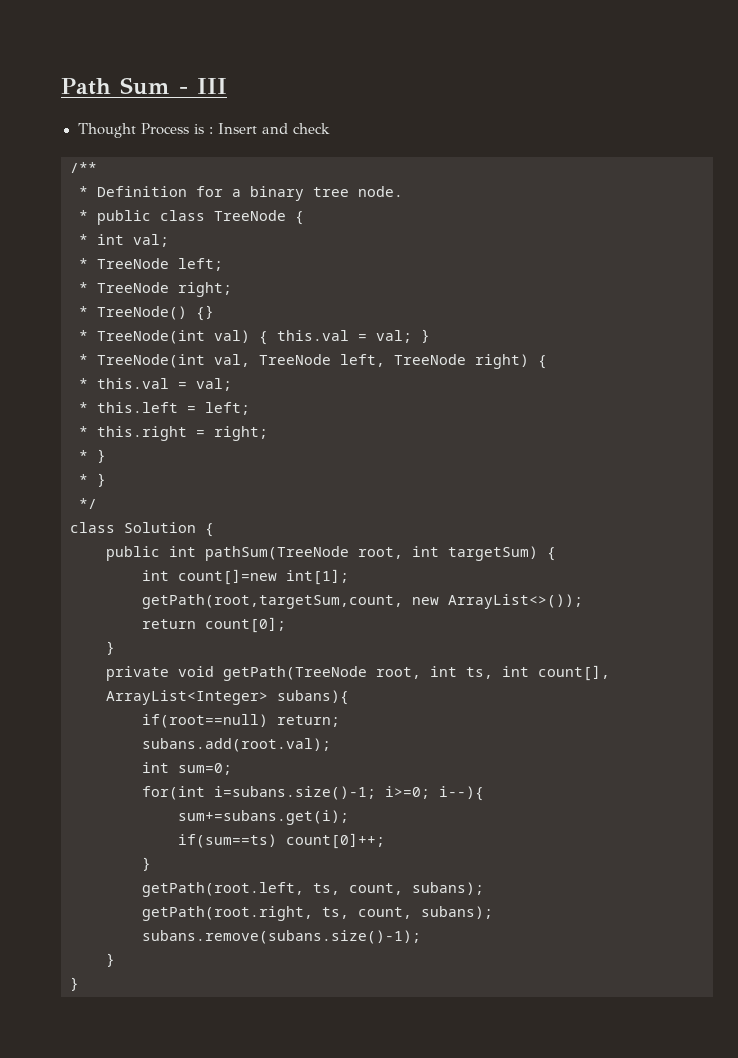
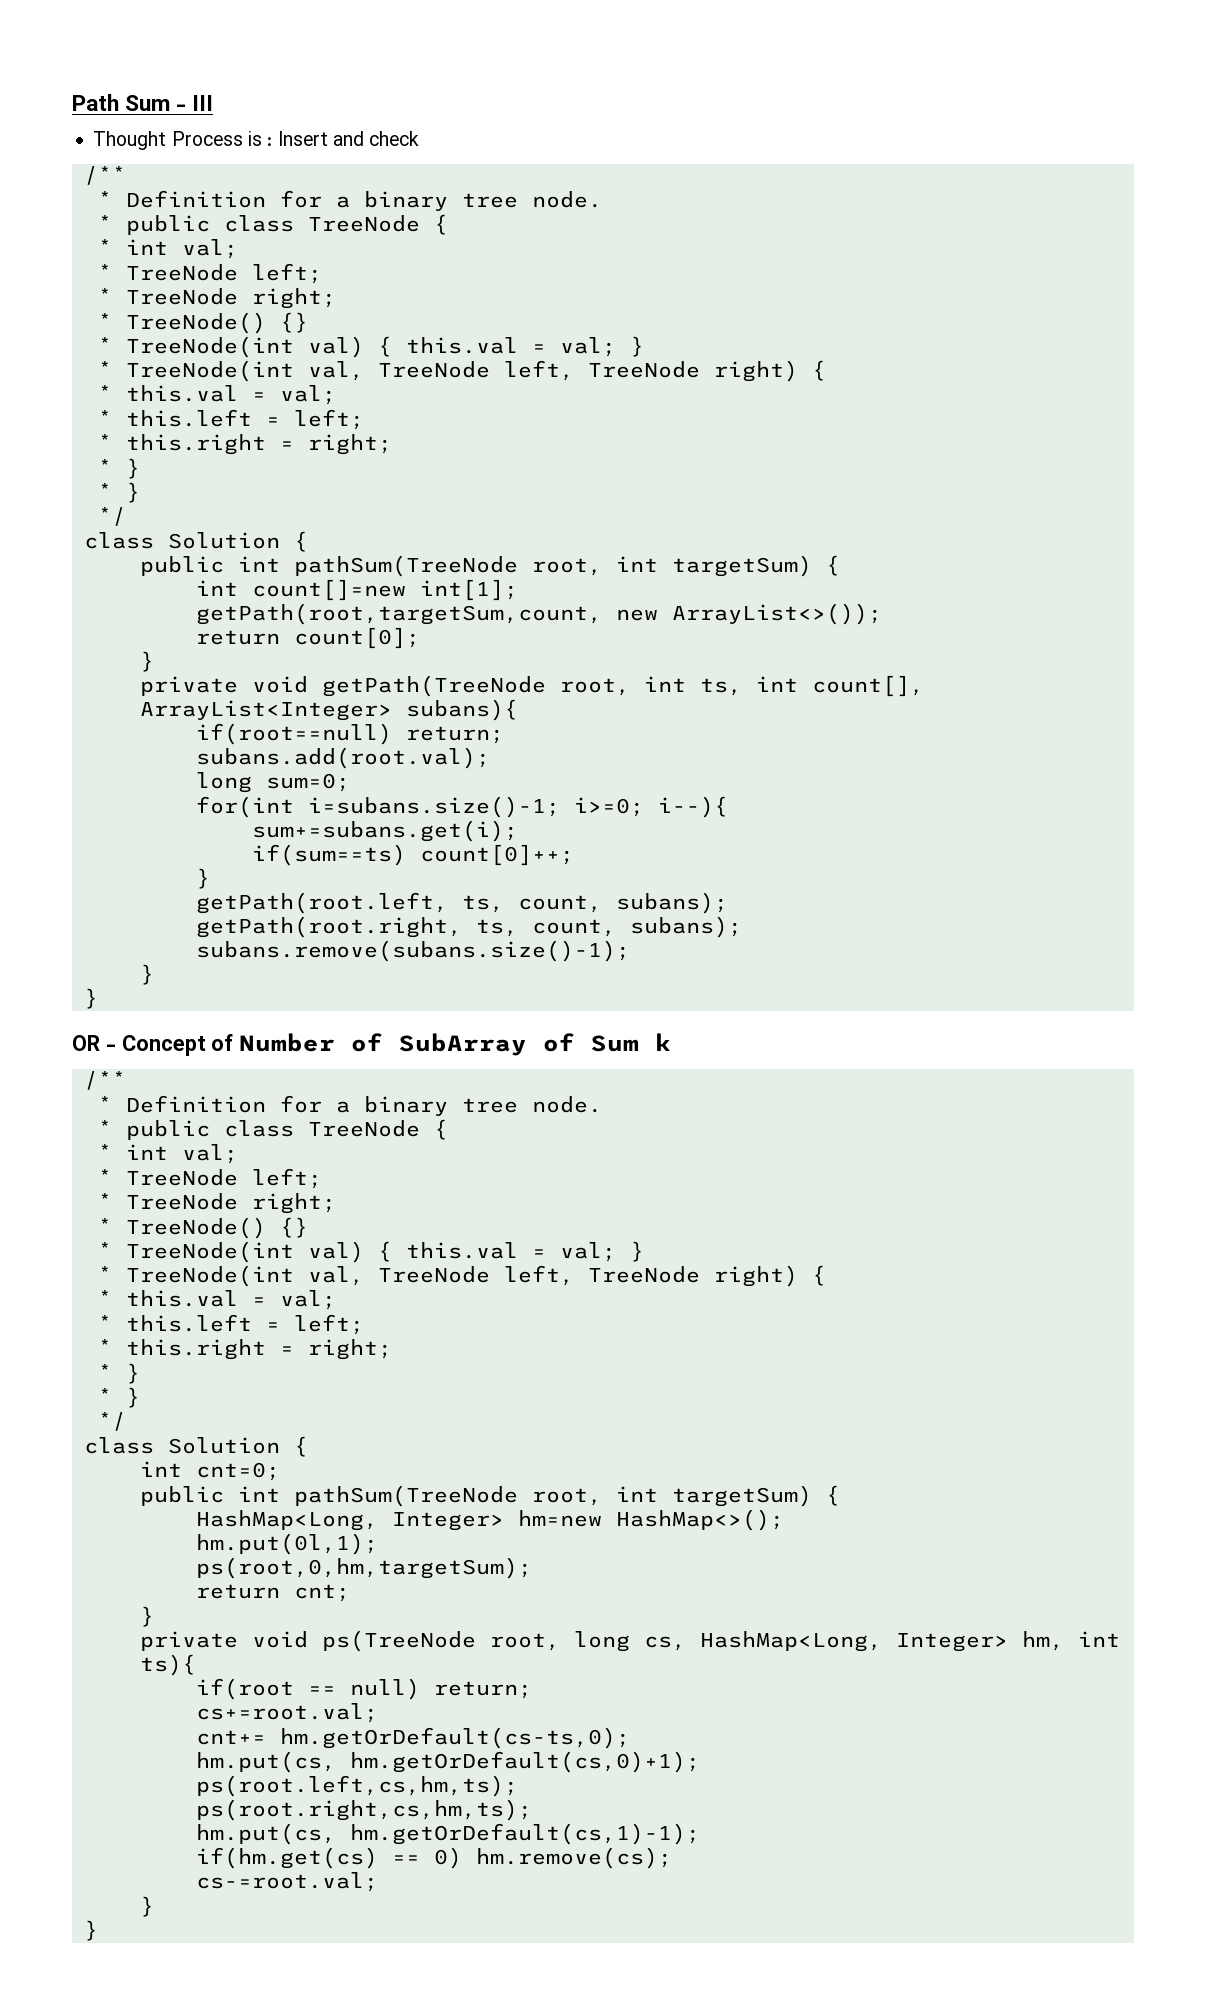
[142,762,169,773] int -> [195,772,252,793] long
(79, 984) none -> [72,1033,672,1056] [83,1071,126,1090] [97,1095,602,1116] [97,1119,448,1140] [97,1144,238,1164] [97,1168,322,1189] [97,1193,336,1214] [97,1217,308,1239] [97,1241,644,1263] [97,1265,826,1287] [97,1290,336,1310] [97,1314,364,1335] [97,1339,392,1360] [97,1363,140,1384] [97,1387,140,1408] [97,1412,126,1431] [83,1436,308,1457] [139,1461,280,1481] [139,1485,840,1507] [195,1509,784,1531] [195,1533,378,1555] [195,1557,532,1579] [195,1584,350,1602] [139,1606,154,1627] [139,1630,1120,1652] [139,1654,196,1676] [195,1678,532,1700] [195,1703,378,1723] [195,1727,630,1749] [195,1751,700,1773] [195,1775,518,1797] [195,1799,532,1821] [195,1823,700,1845] [195,1847,672,1869] [195,1872,378,1892] [139,1896,154,1917] [83,1920,98,1941] // OR - Concept of Number of SubArray of Sum k // /** // * Definition for a binary tree node. // * public class TreeNode { // * int val; // * TreeNode left; // * TreeNode right; // * TreeNode() {} // * TreeNode(int val) { this.val = val; } // * TreeNode(int val, TreeNode left, TreeNode right) { // * this.val = val; // * this.left = left; // * this.right = right; // * } // * } // */ // class Solution { // int cnt=0; // public int pathSum(TreeNode root, int targetSum) { // HashMap<Long, Integer> hm=new HashMap<>(); // hm.put(0l,1); // ps(root,0,hm,targetSum); // return cnt; // } // private void ps(TreeNode root, long cs, HashMap<Long, Integer> hm, int ts){ // if(root == null) return; // cs+=root.val; // cnt+= hm.getOrDefault(cs-ts,0); // hm.put(cs, hm.getOrDefault(cs,0)+1); // ps(root.left,cs,hm,ts); // ps(root.right,cs,hm,ts); // hm.put(cs, hm.getOrDefault(cs,1)-1); // if(hm.get(cs) == 0) hm.remove(cs); // cs-=root.val; // } // }

